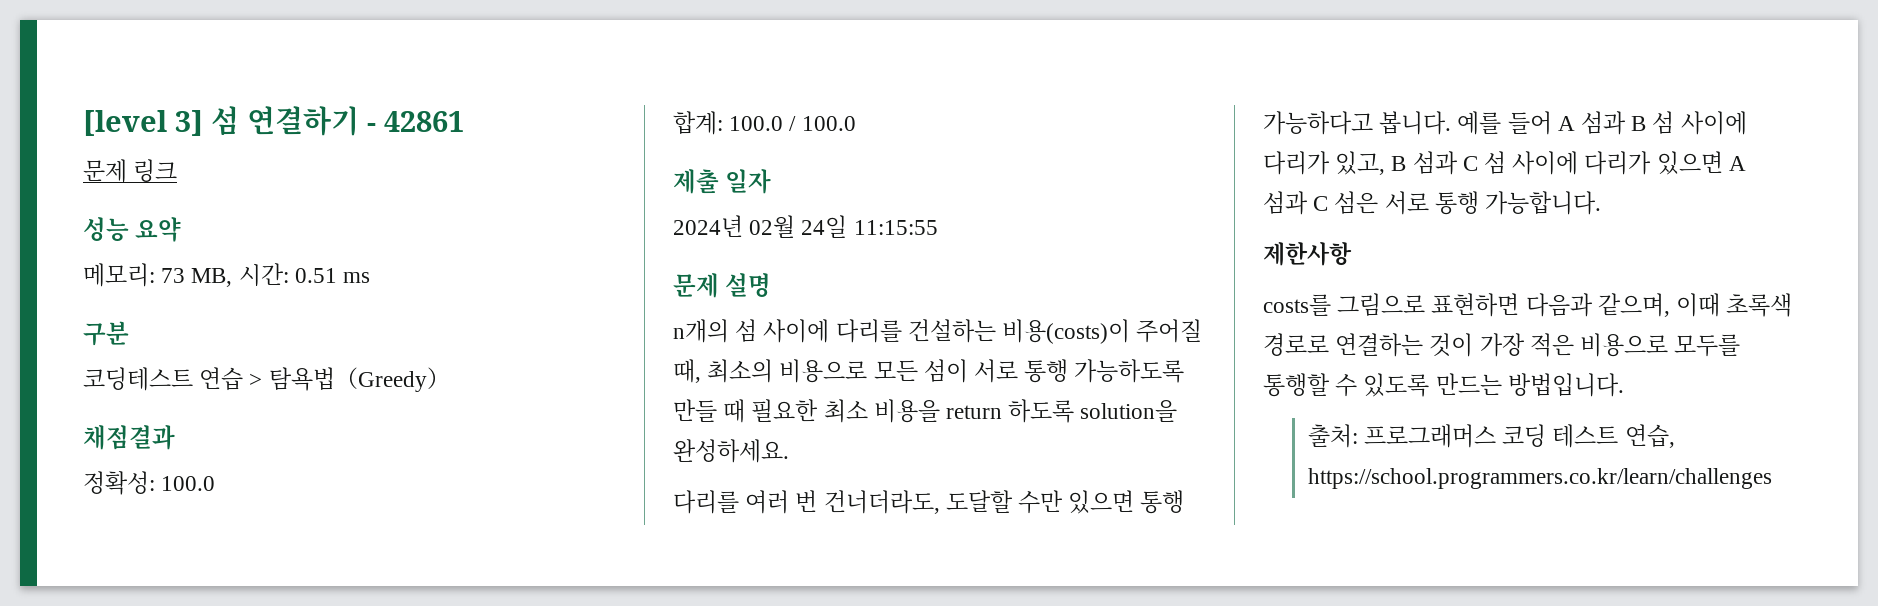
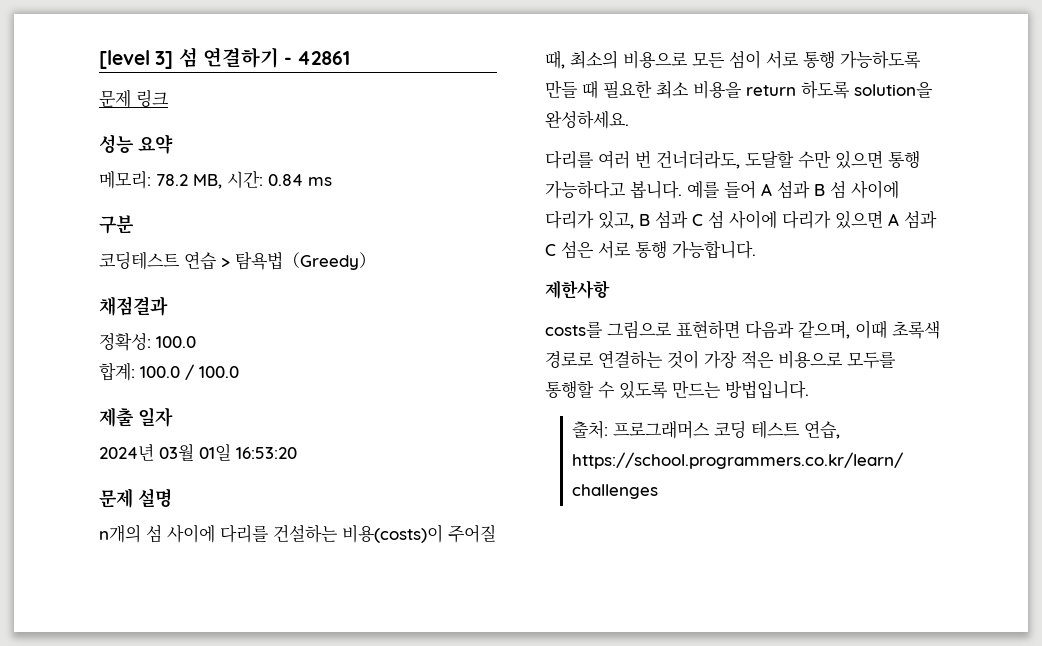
[161,268,186,283] 73 -> [156,174,188,186] 78.2
[294,268,337,283] 0.51 -> [268,174,303,186] 0.84
[749,215,938,238] 02월 24일 11:15:55 -> [159,444,297,461] 03월 01일 16:53:20

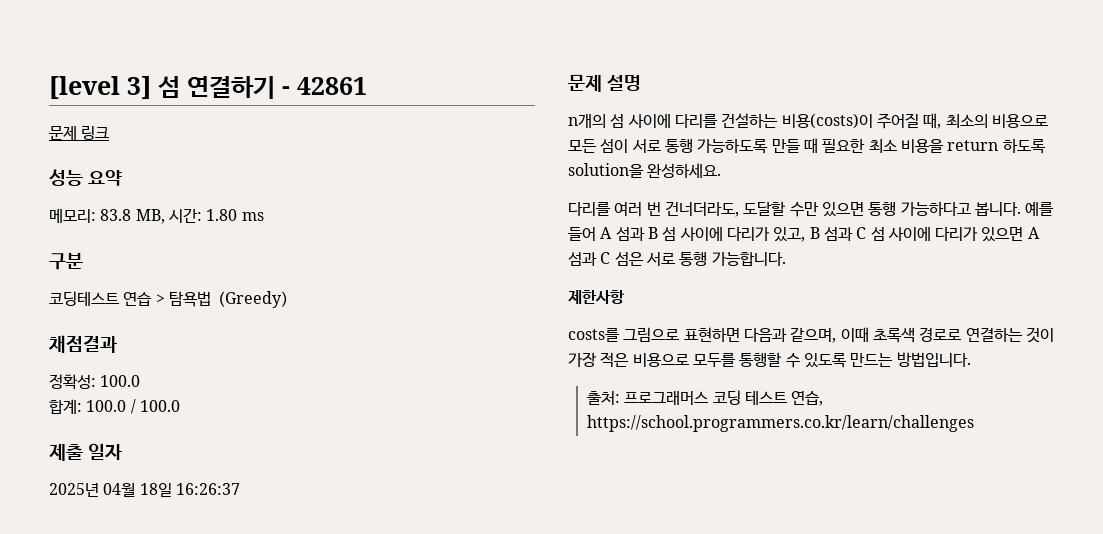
[156,174,188,186] 78.2 -> [100,209,132,221] 83.8
[268,174,303,186] 0.84 -> [206,209,238,221] 1.80
[99,444,297,461] 2024년 03월 01일 16:53:20 -> [49,482,240,497] 2025년 04월 18일 16:26:37

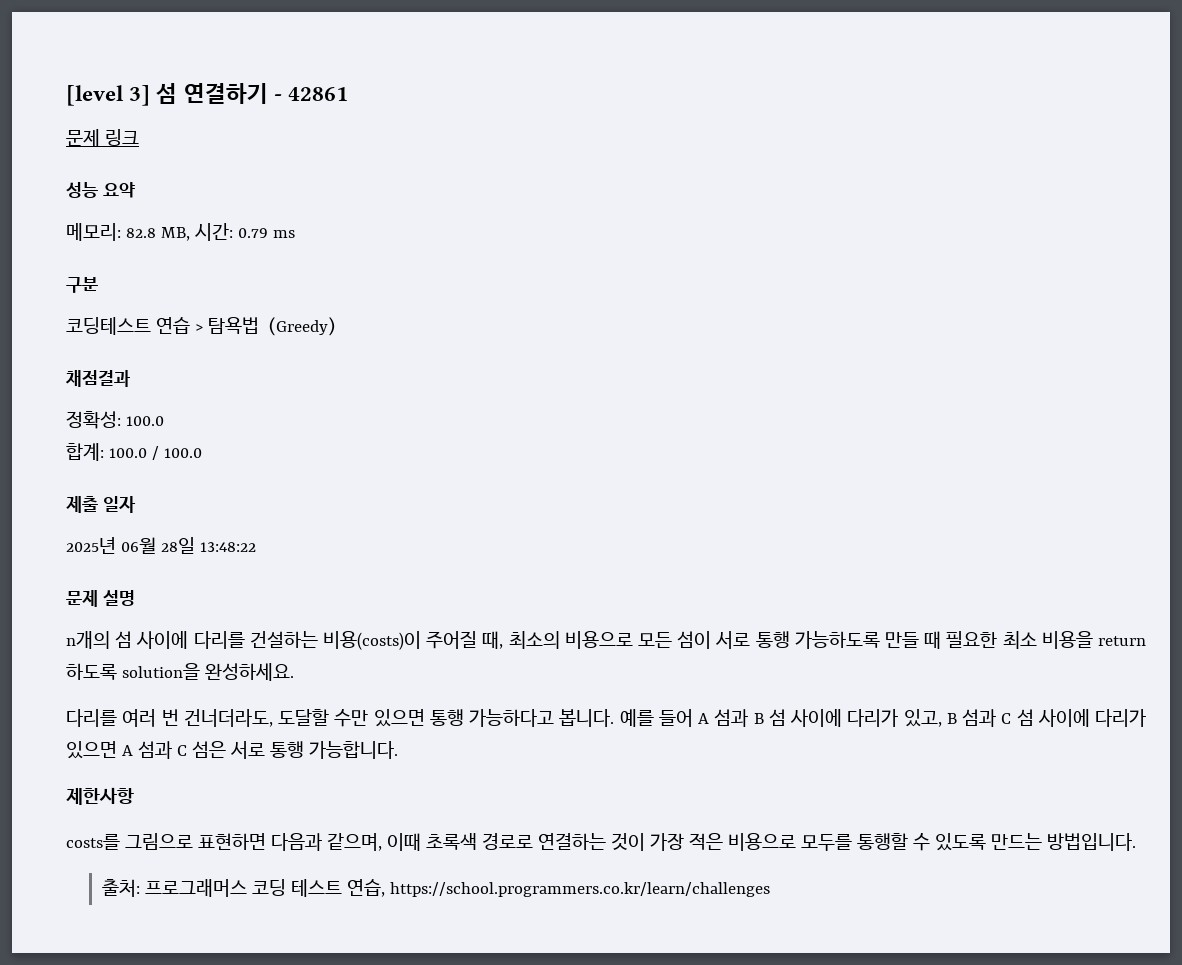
[100,209,132,221] 83.8 -> [125,228,156,238] 82.8
[206,209,238,221] 1.80 -> [237,228,268,238] 0.79
[103,482,240,497] 04월 18일 16:26:37 -> [120,537,256,554] 06월 28일 13:48:22

